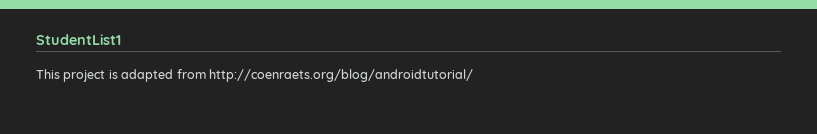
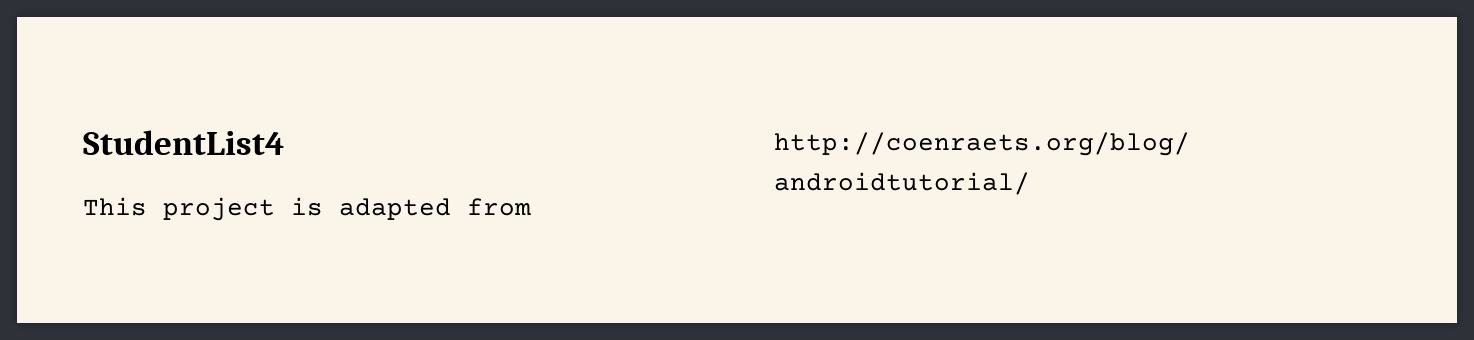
[36,34,121,45] StudentList1 -> [83,130,284,155] StudentList4

